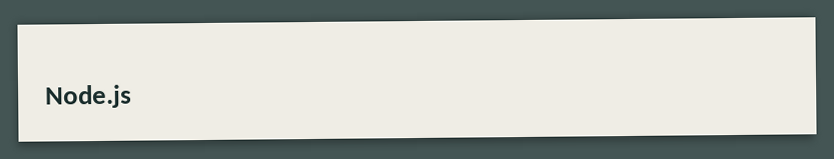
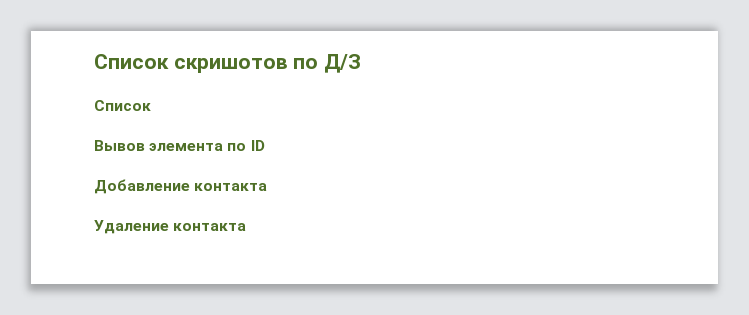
[45,84,132,109] Node.js -> [94,54,362,73] [94,100,151,111] [94,140,265,151] [94,179,268,194] [94,220,247,234] Список скришотов по Д/З // Список // Вывов элемента по ID // Добавление контакта // Удаление контакта

